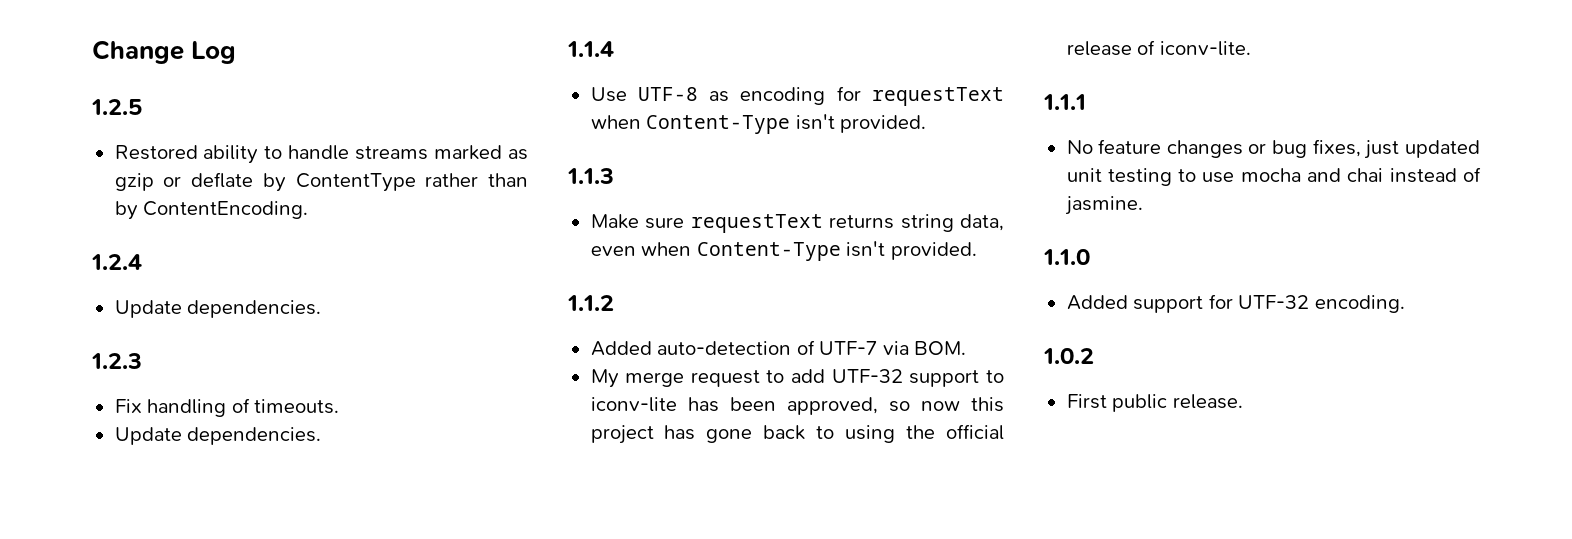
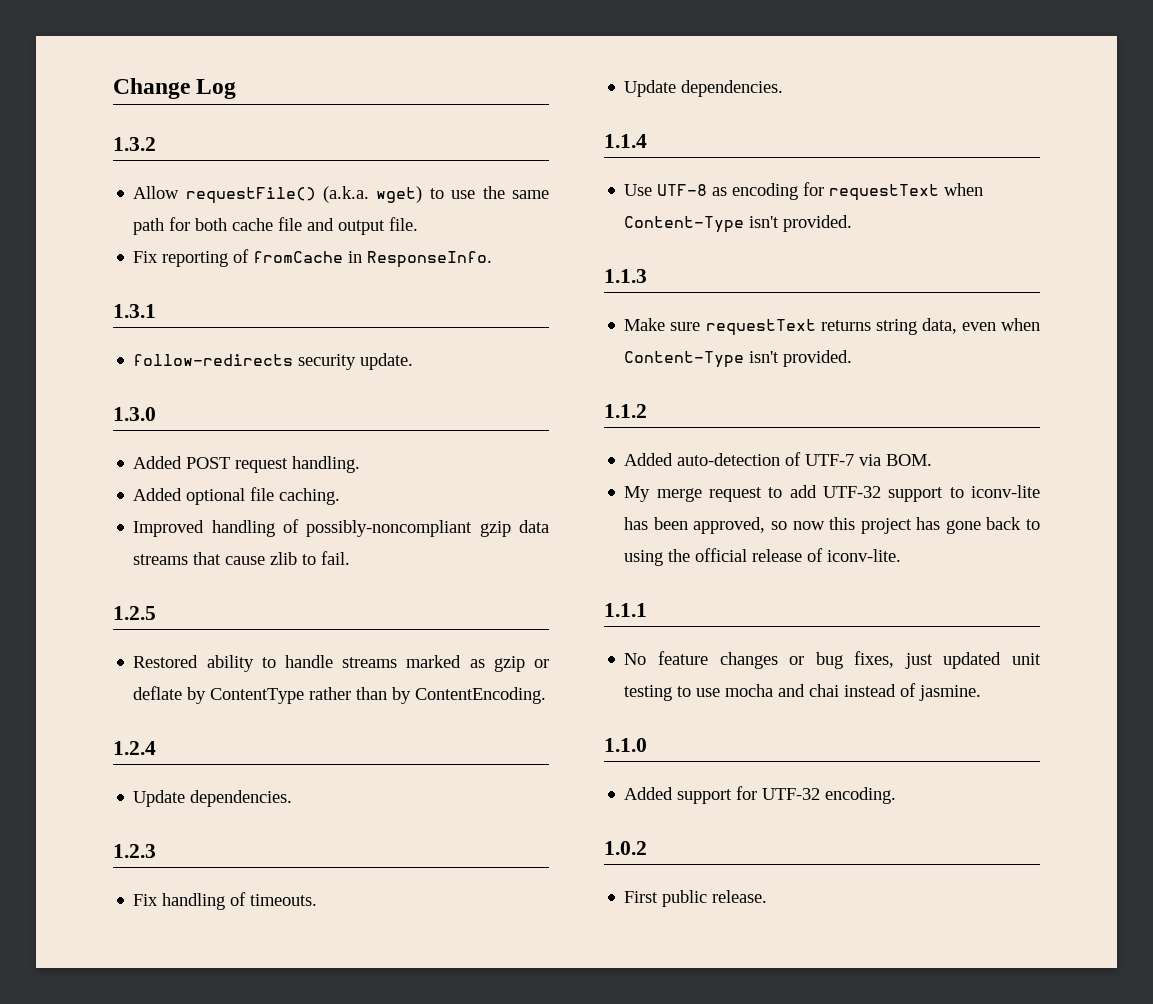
(237, 52) none -> [113,137,156,151] [133,186,549,204] [133,217,419,235] [133,249,493,268] [113,304,156,318] [133,353,414,370] [113,407,156,421] [133,456,361,473] [133,487,341,505] [133,519,549,537] [133,551,351,565] // 1.3.2 // Allow requestFile() (a.k.a. wget) to use the same path for both cache file and output file. // Fix reporting of fromCache in ResponseInfo. // 1.3.1 // follow-redirects security update. // 1.3.0 // Added POST request handling. // Added optional file caching. // Improved handling of possibly-noncompliant gzip data streams that cause zlib to fail.

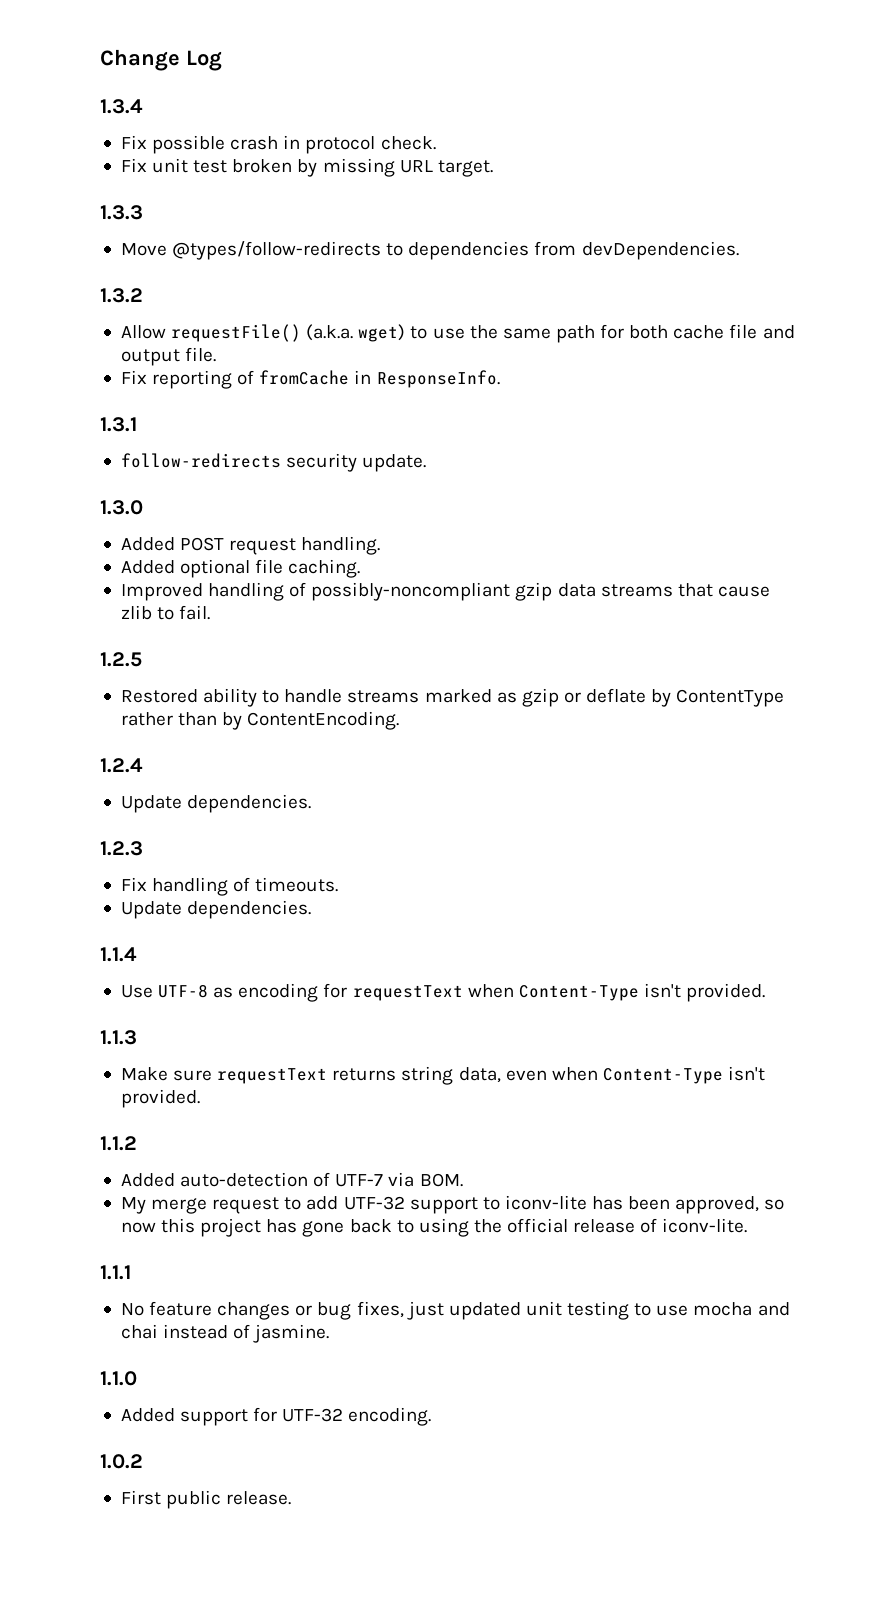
(237, 89) none -> [100,99,143,114] [120,135,436,154] [120,158,493,177] [100,205,143,220] [120,241,739,260] // 1.3.4 // Fix possible crash in protocol check. // Fix unit test broken by missing URL target. // 1.3.3 // Move @types/follow-redirects to dependencies from devDependencies.

